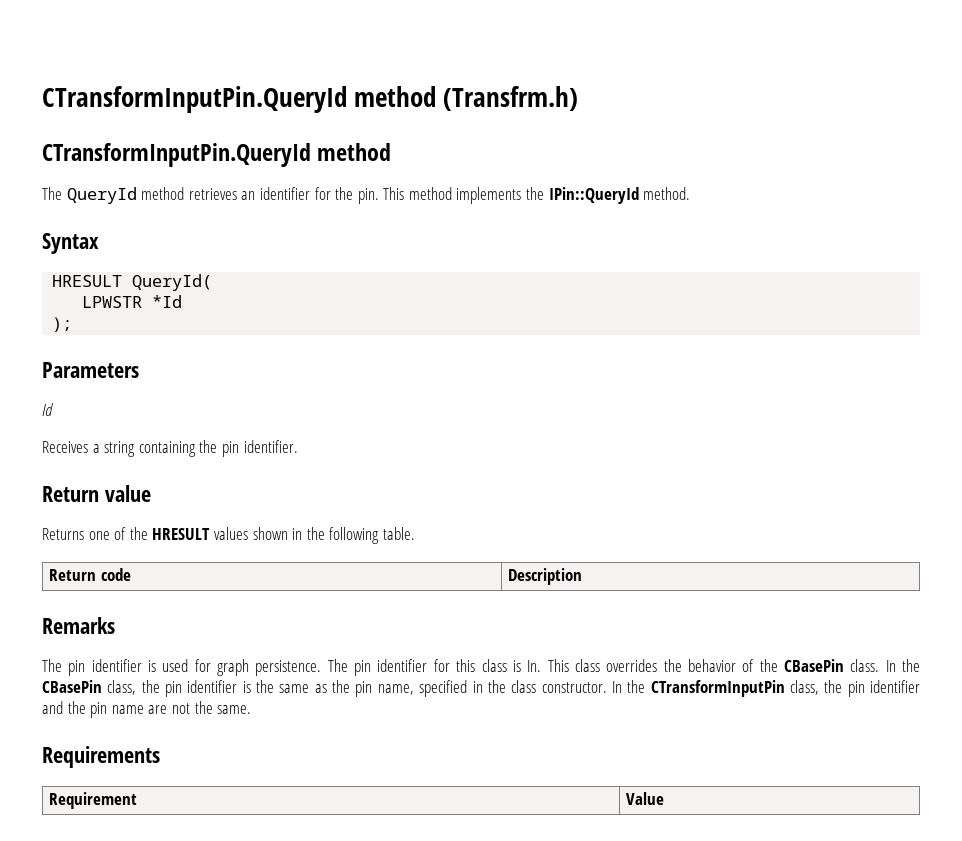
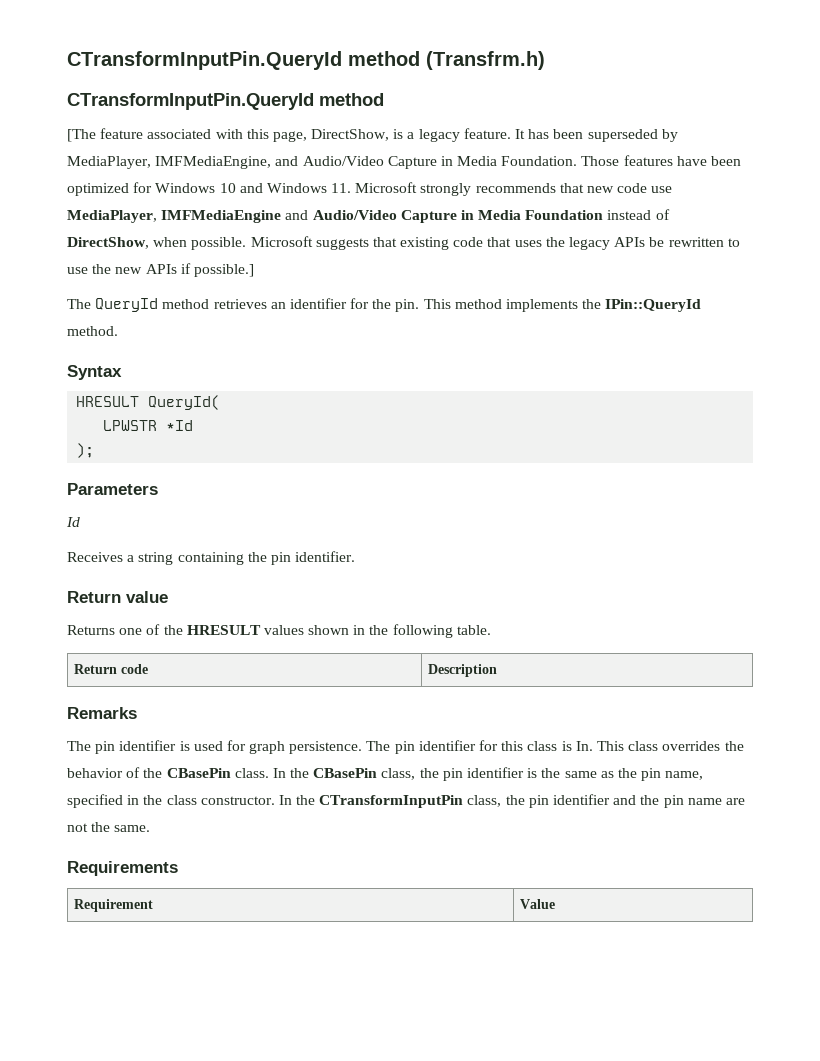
(392, 152) none -> [67,128,678,142] [67,155,742,169] [67,182,673,196] [67,209,670,223] [67,236,740,250] [67,263,254,277] // [The feature associated with this page, DirectShow, is a legacy feature. It has been superseded by MediaPlayer, IMFMediaEngine, and Audio/Video Capture in Media Foundation. Those features have been optimized for Windows 10 and Windows 11. Microsoft strongly recommends that new code use MediaPlayer, IMFMediaEngine and Audio/Video Capture in Media Foundation instead of DirectShow, when possible. Microsoft suggests that existing code that uses the legacy APIs be rewritten to use the new APIs if possible.]

